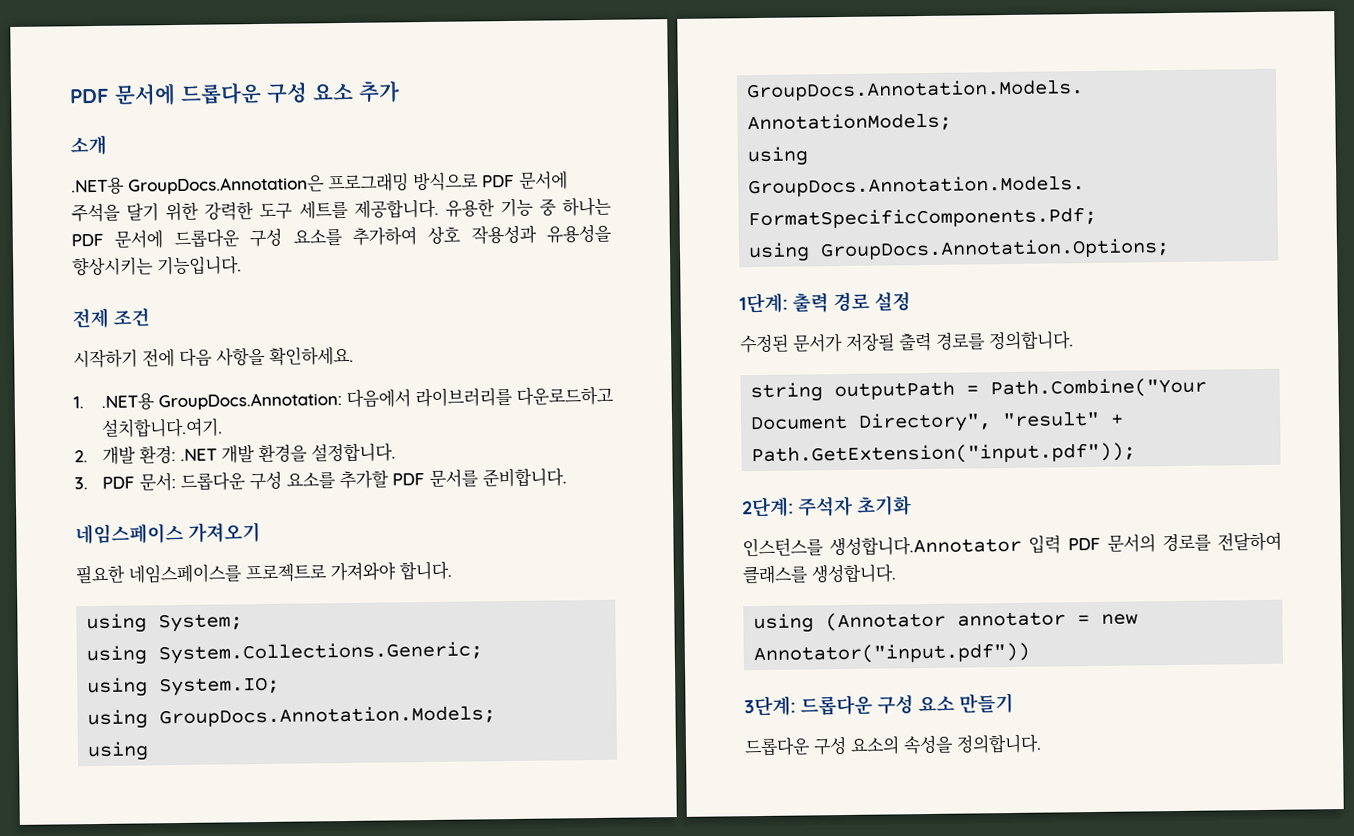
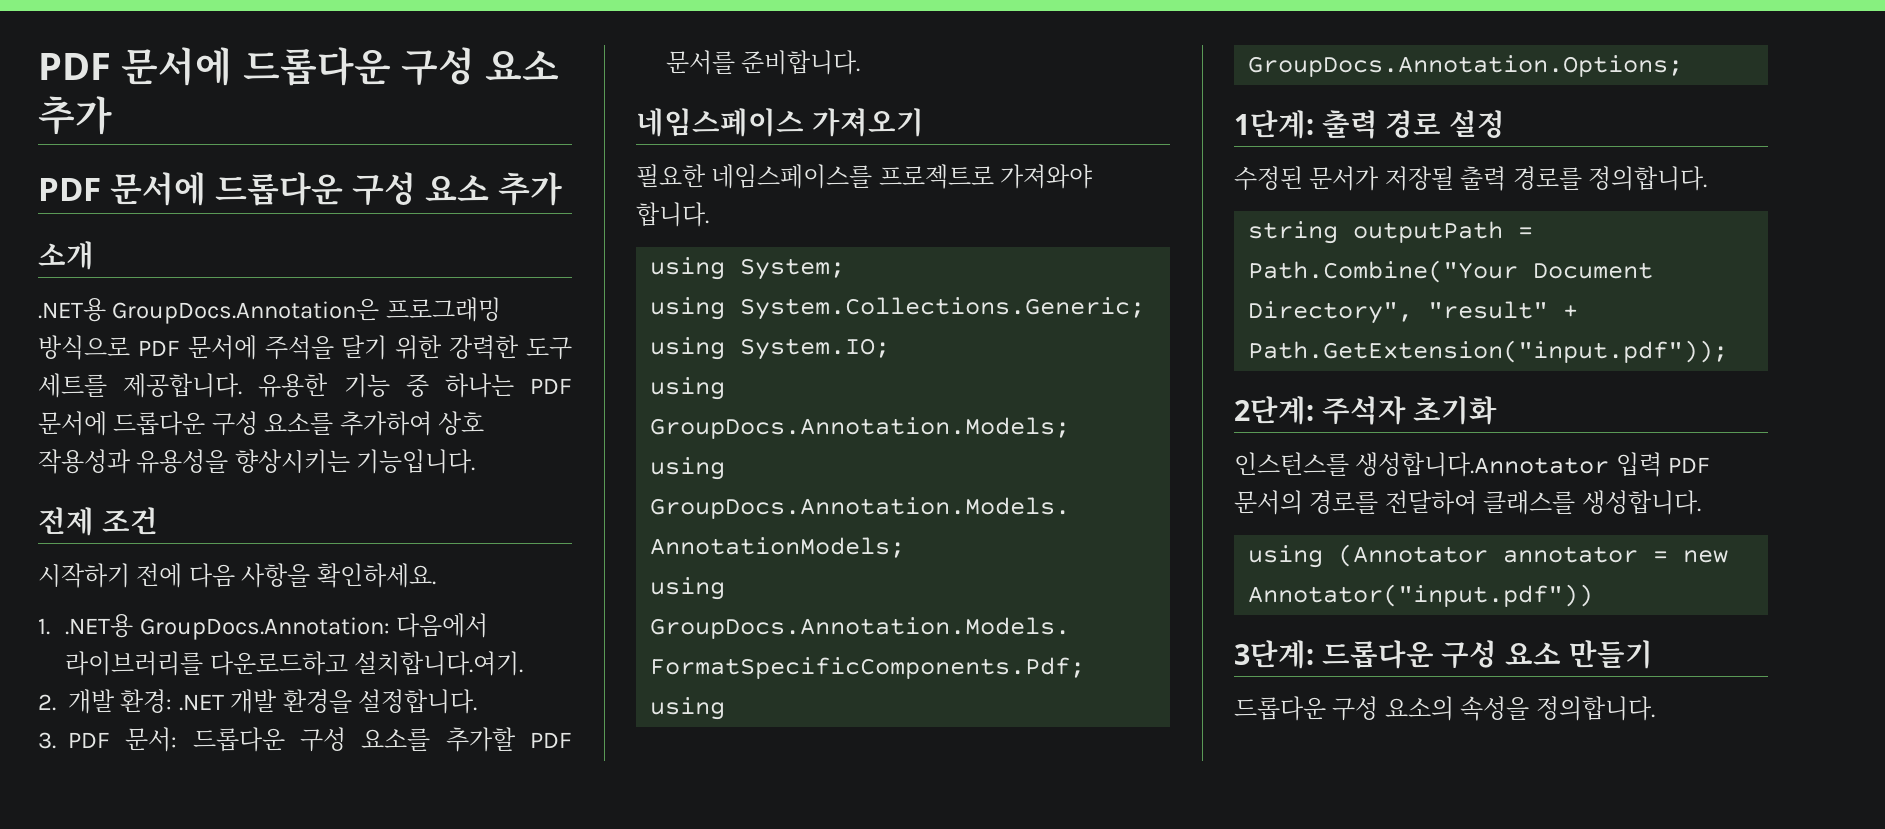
[69,80,400,106] PDF 문서에 드롭다운 구성 요소 추가 -> [38,47,560,86] [38,96,112,135] [38,172,562,206] PDF 문서에 드롭다운 구성 요소 추가 // PDF 문서에 드롭다운 구성 요소 추가

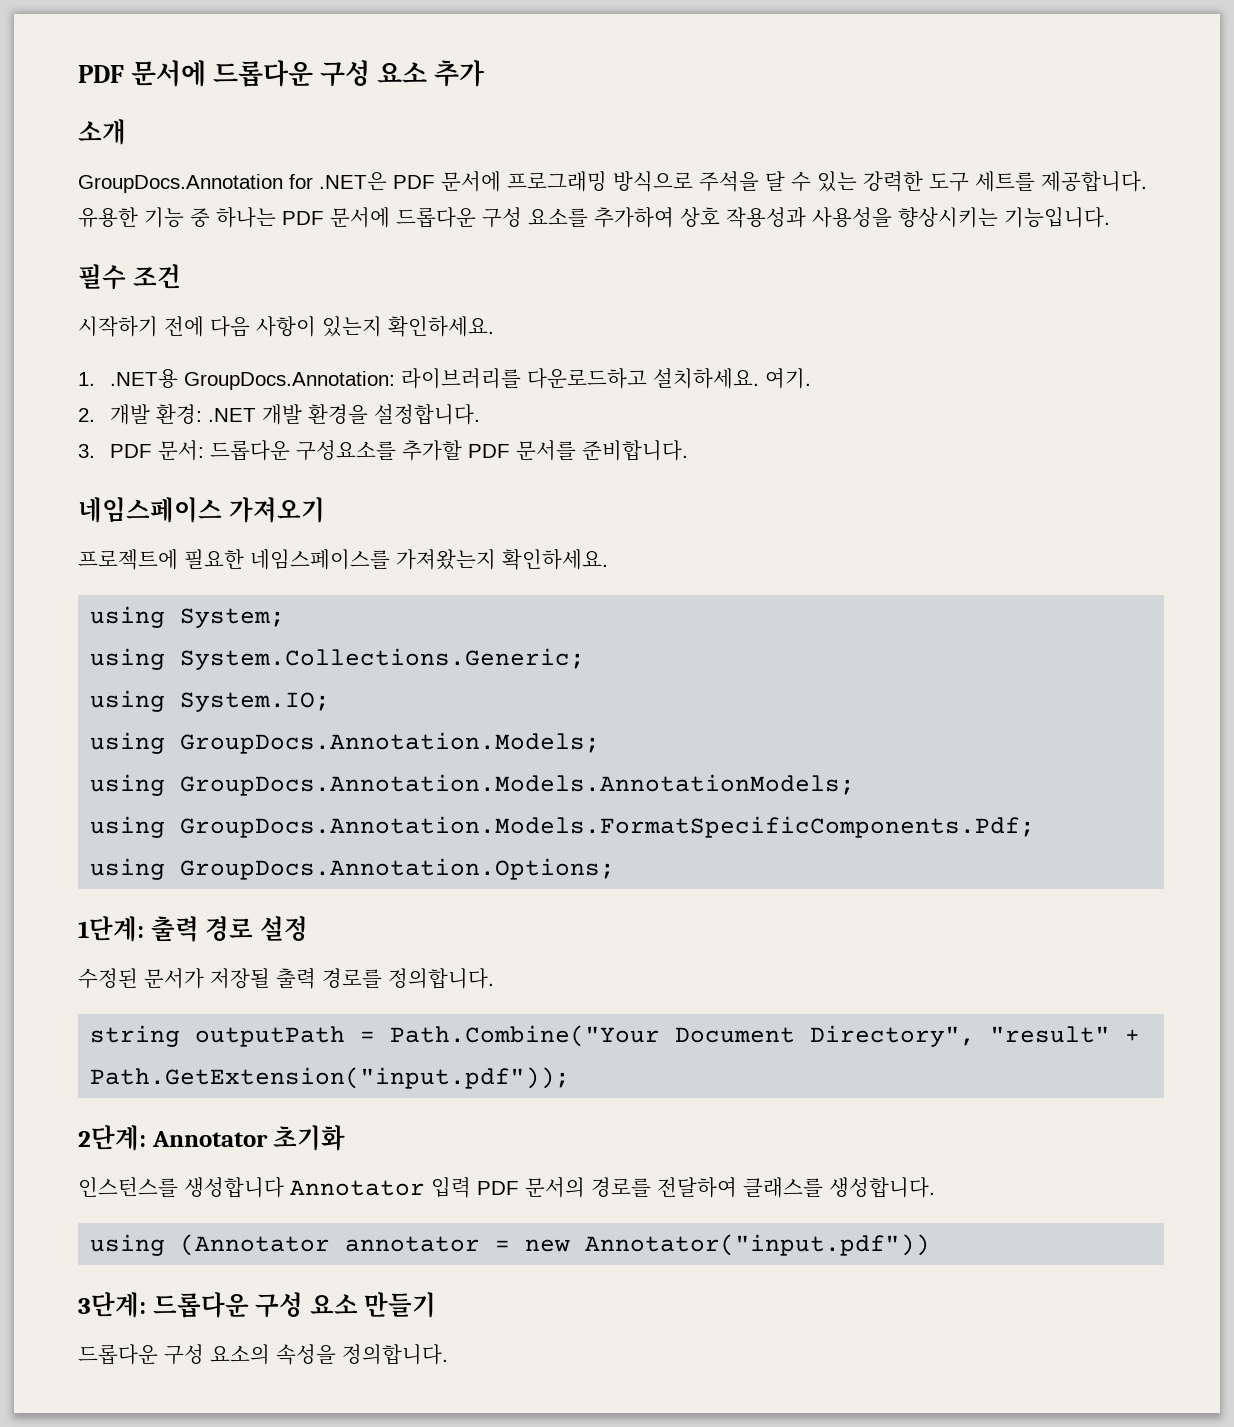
[38,47,560,86] [38,96,112,135] [38,172,562,206] [38,241,94,270] [38,297,501,324] [38,335,443,360] PDF 문서에 드롭다운 구성 요소 추가 // PDF 문서에 드롭다운 구성 요소 추가 // 소개 // .NET용 GroupDocs.Annotation은 프로그래밍 방식으로 PDF 문서에 주석을 달기 위한 -> [78,60,486,87] [78,119,126,145] [78,171,857,193] PDF 문서에 드롭다운 구성 요소 추가 // 소개 // GroupDocs.Annotation for .NET은 PDF 문서에 프로그래밍 방식으로 주석을 달 수 있는
[136,449,229,474] 유용성을 -> [812,207,892,228] 사용성을
[38,507,94,536] 전제 -> [78,264,126,290] 필수
[241,563,311,588] 사항을 -> [256,316,382,337] 사항이 있는지
[396,613,489,638] 다음에서 -> (395, 380) none
[354,651,524,676] 설치합니다.여기. -> [652,368,811,389] 설치하세요. 여기.
[300,727,431,752] 구성 요소를 -> [295,440,396,461] 구성요소를
(924, 122) none -> [78,549,178,570] 프로젝트에
[878,164,1094,189] [636,202,709,227] 프로젝트로 가져와야 합니다. -> [396,549,608,570] 가져왔는지 확인하세요.
[1321,396,1406,425] 주석자 -> [151,1131,268,1147] Annotator
[1355,452,1610,477] 생성합니다.Annotator -> [184,1177,425,1198] 생성합니다 Annotator

